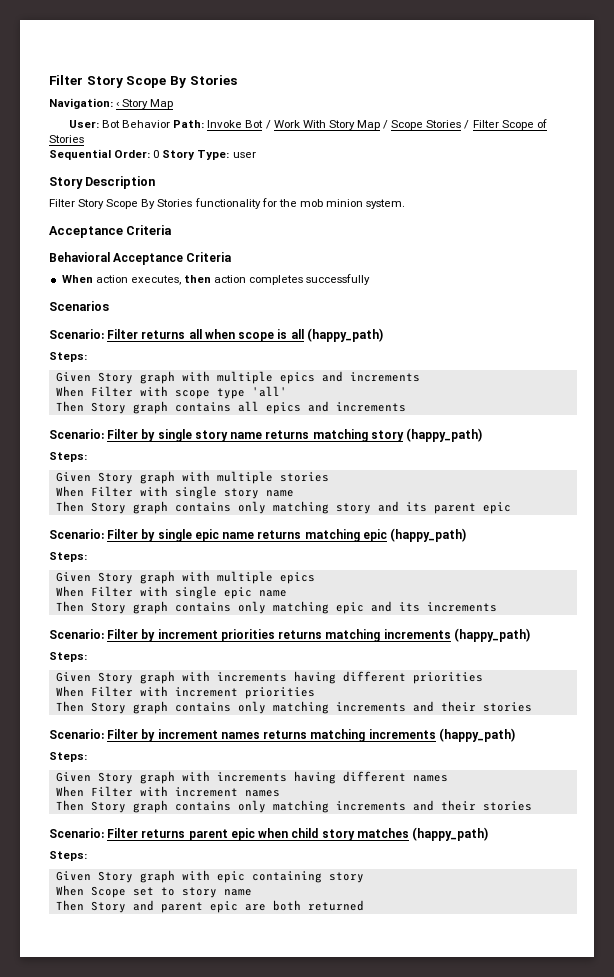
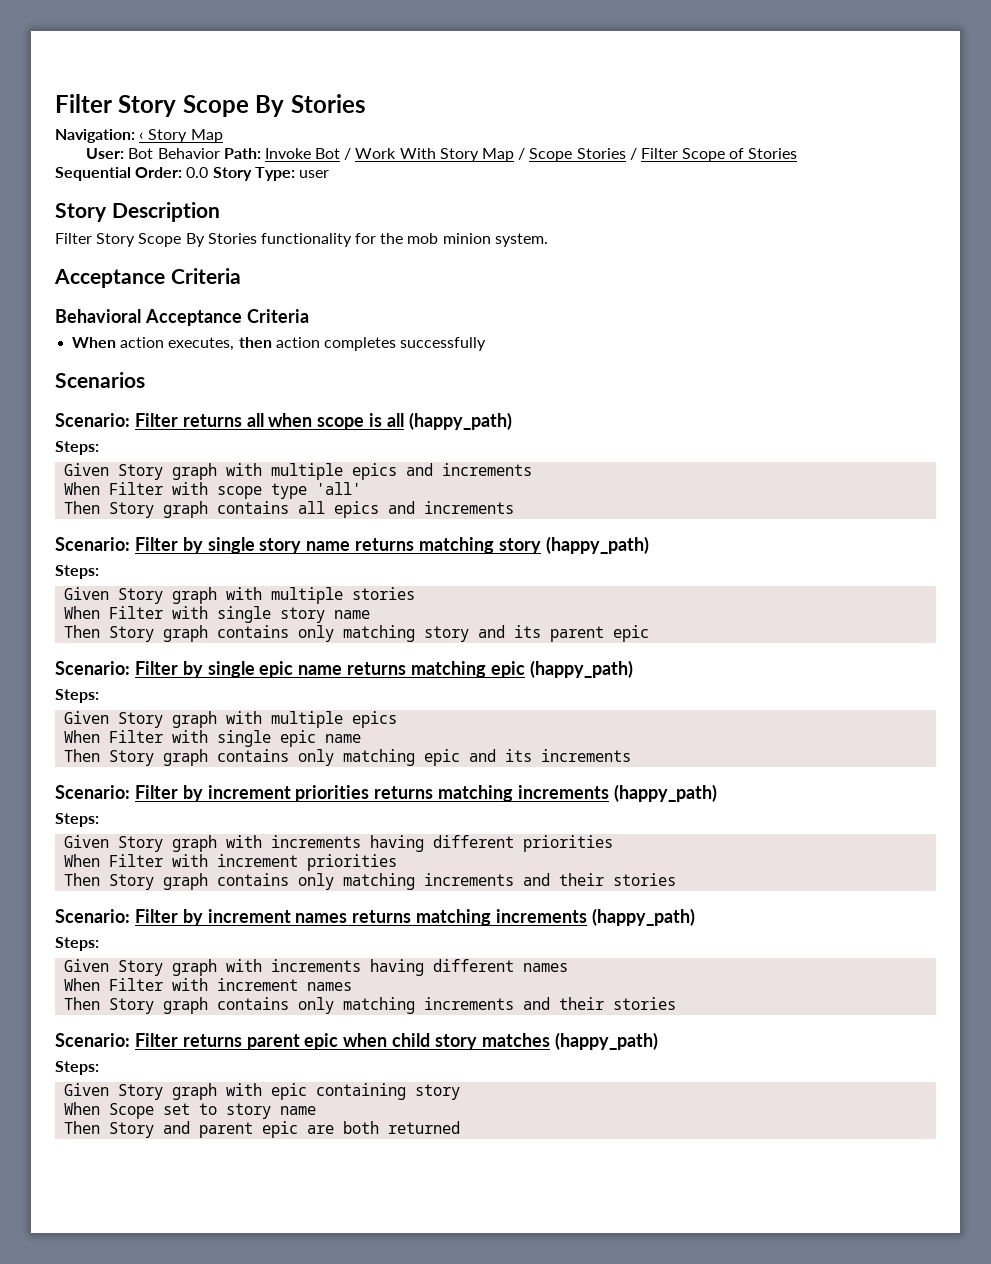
[153,150,160,158] 0 -> [186,167,209,178] 0.0

